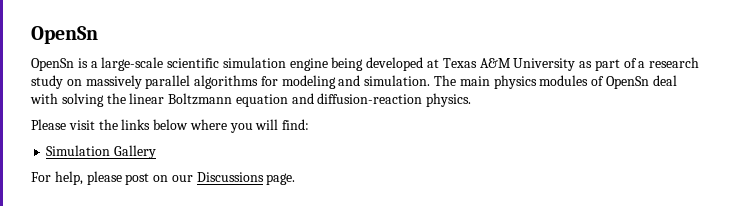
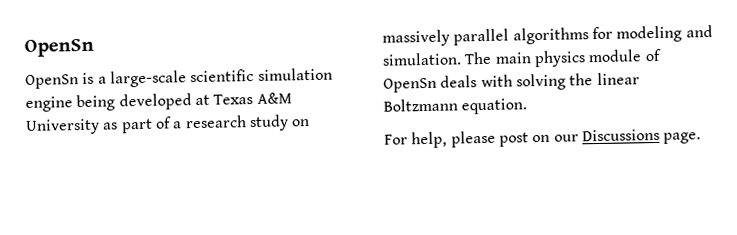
[539,75,589,86] modules -> [588,49,643,63] module
[652,75,677,86] deal -> [440,75,478,88] deals
[235,93,472,107] [31,119,310,133] [46,145,157,159] equation and diffusion-reaction physics. // Please visit the links below where you will find: // Simulation Gallery -> [461,98,528,115] equation.

